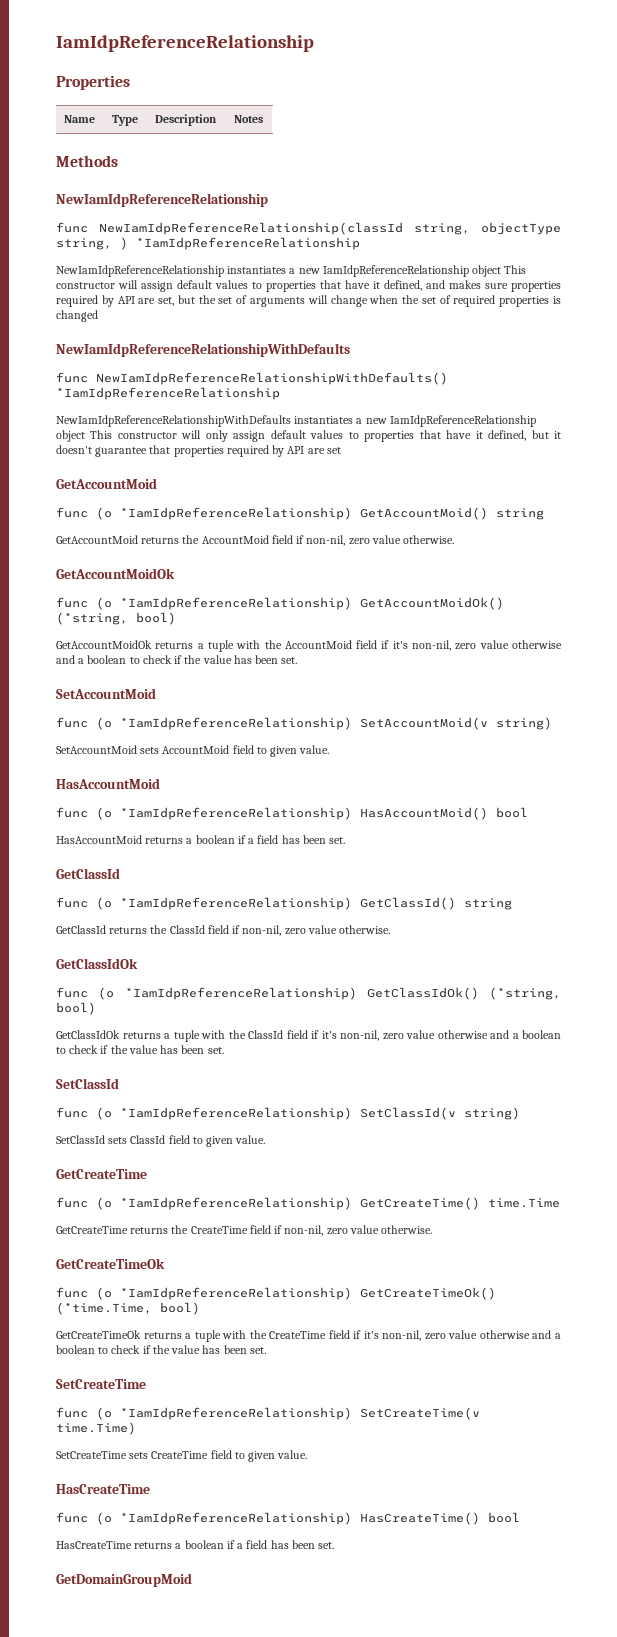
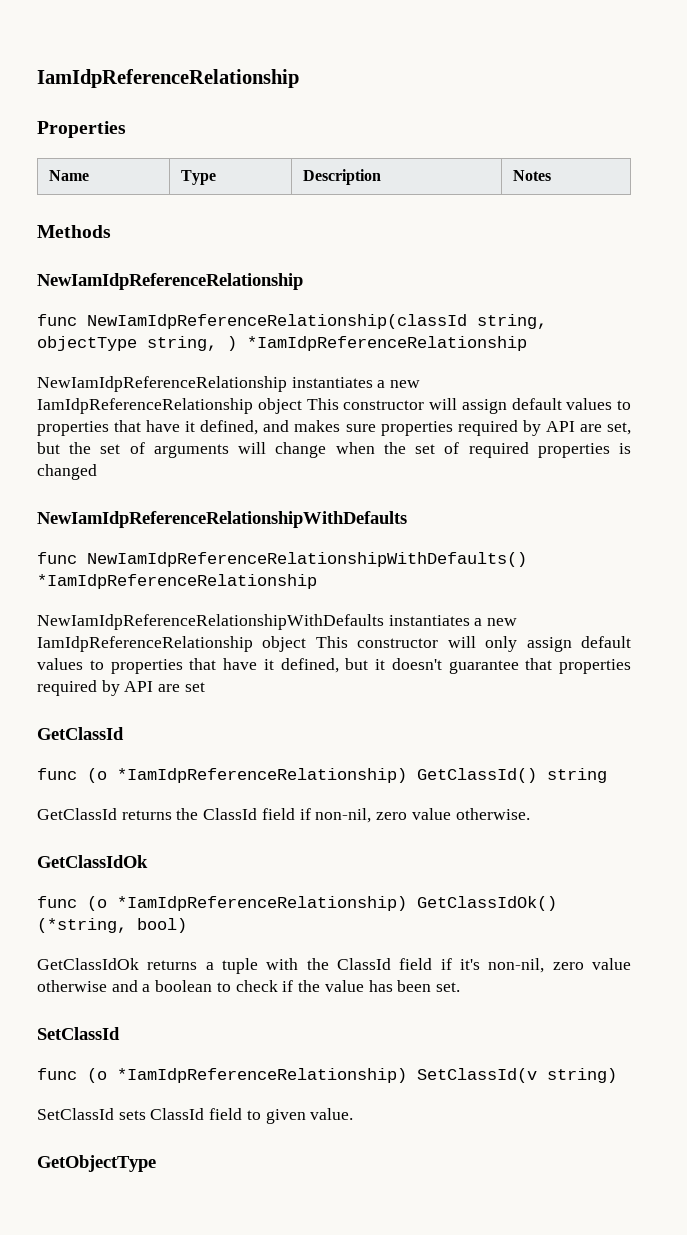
[56,478,157,489] [56,507,544,520] [56,535,455,546] [56,568,175,579] [56,597,504,610] [56,612,176,625] [56,640,563,652] [56,655,298,664] [56,688,156,699] [56,717,552,730] [56,745,330,757] [56,778,160,789] [56,807,528,820] [56,835,346,844] // GetAccountMoid // func (o *IamIdpReferenceRelationship) GetAccountMoid() string // GetAccountMoid returns the AccountMoid field if non-nil, zero value otherwise. // GetAccountMoidOk // func (o *IamIdpReferenceRelationship) GetAccountMoidOk() (*string, bool) // GetAccountMoidOk returns a tuple with the AccountMoid field if it's non-nil, zero value otherwise and a boolean to check if the value has been set. // SetAccountMoid // func (o *IamIdpReferenceRelationship) SetAccountMoid(v string) // SetAccountMoid sets AccountMoid field to given value. // HasAccountMoid // func (o *IamIdpReferenceRelationship) HasAccountMoid() bool // HasAccountMoid returns a boolean if a field has been set. -> (205, 687) none
[56,1169,147,1179] [56,1197,560,1210] [56,1225,433,1236] [56,1258,165,1269] [56,1287,496,1300] [56,1302,200,1315] [56,1330,562,1342] [56,1345,266,1354] [56,1379,146,1389] [56,1407,480,1420] [56,1422,136,1435] [56,1450,308,1462] [56,1484,150,1494] [56,1512,520,1525] [56,1540,335,1549] [56,1573,192,1587] GetCreateTime // func (o *IamIdpReferenceRelationship) GetCreateTime() time.Time // GetCreateTime returns the CreateTime field if non-nil, zero value otherwise. // GetCreateTimeOk // func (o *IamIdpReferenceRelationship) GetCreateTimeOk() (*time.Time, bool) // GetCreateTimeOk returns a tuple with the CreateTime field if it's non-nil, zero value otherwise and a boolean to check if the value has been set. // SetCreateTime // func (o *IamIdpReferenceRelationship) SetCreateTime(v time.Time) // SetCreateTime sets CreateTime field to given value. // HasCreateTime // func (o *IamIdpReferenceRelationship) HasCreateTime() bool // HasCreateTime returns a boolean if a field has been set. // GetDomainGroupMoid -> [37,1155,156,1172] GetObjectType

